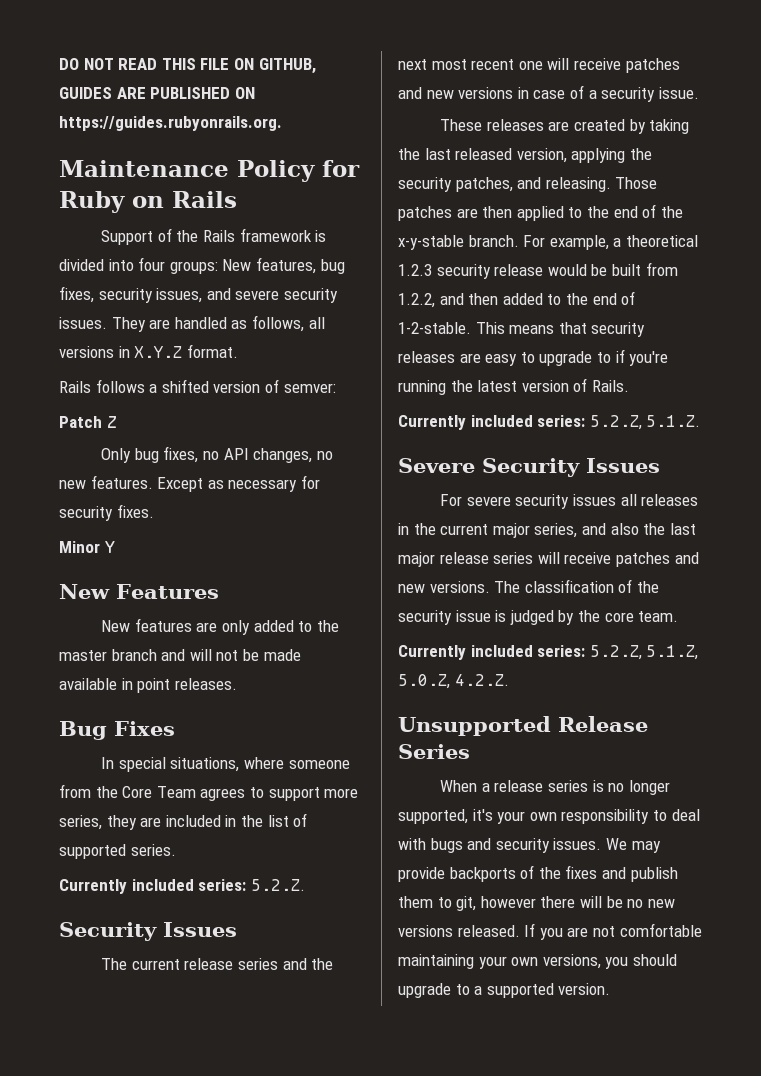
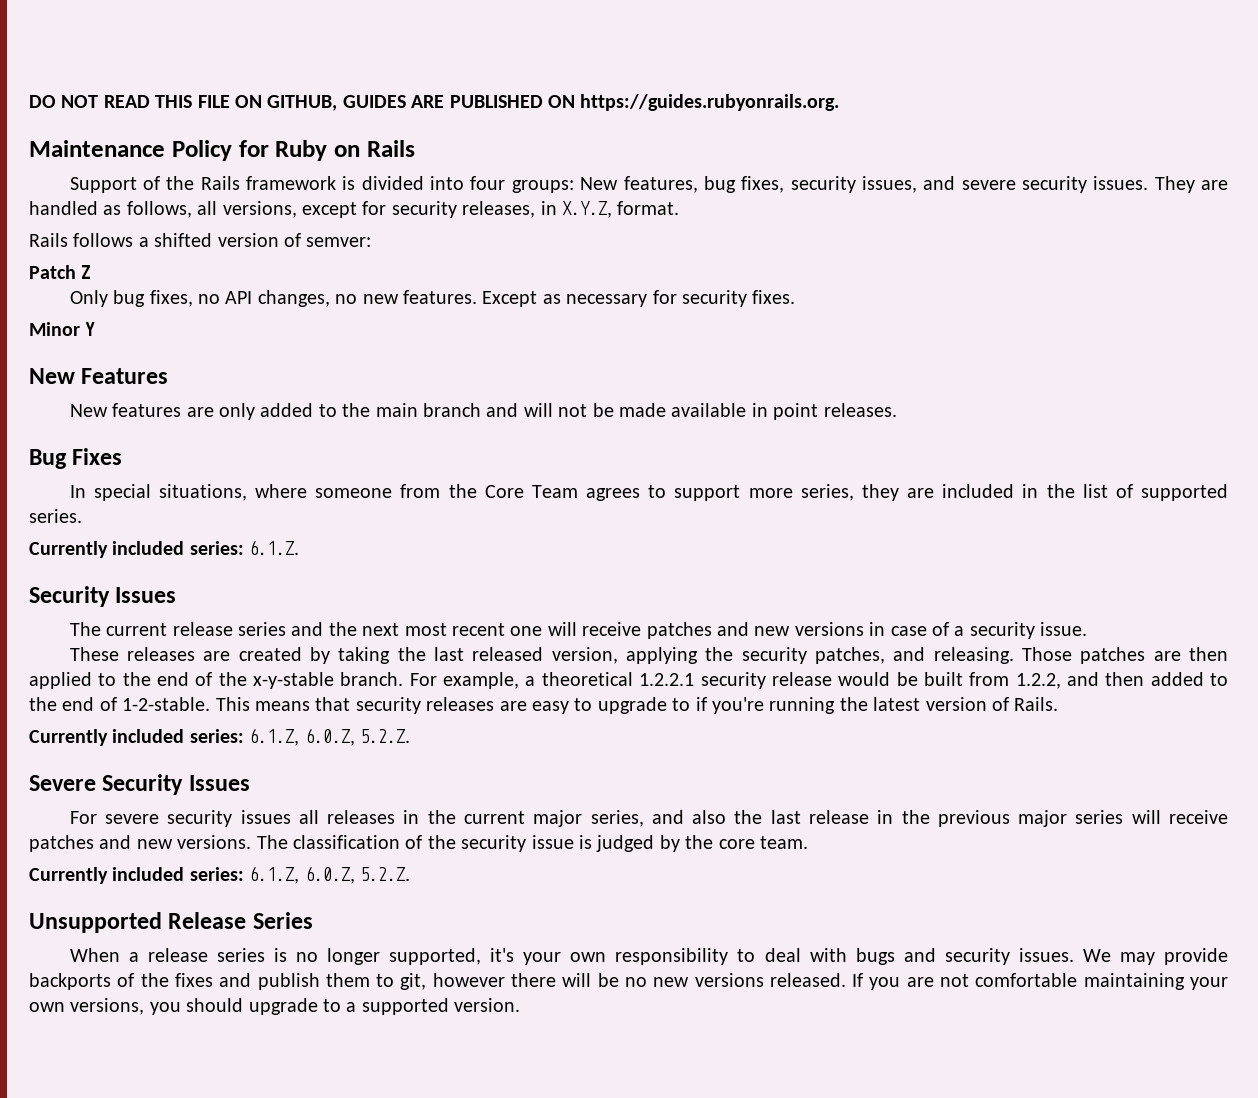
[59,346,183,358] versions in X.Y.Z -> [222,201,612,218] versions, except for security releases, in X.Y.Z,
[59,650,107,661] master -> [375,403,418,417] main
[250,879,305,891] 5.2.Z. -> [249,540,300,555] 6.1.Z.
[398,264,432,276] 1.2.3 -> [639,673,695,686] 1.2.2.1
[589,415,701,430] 5.2.Z, 5.1.Z. -> [249,728,410,746] 6.1.Z, 6.0.Z, 5.2.Z.
[398,552,489,567] major release -> [808,810,1068,827] release in the previous major
[589,645,699,660] [398,674,509,689] 5.2.Z, 5.1.Z, 5.0.Z, 4.2.Z. -> [249,866,410,884] 6.1.Z, 6.0.Z, 5.2.Z.

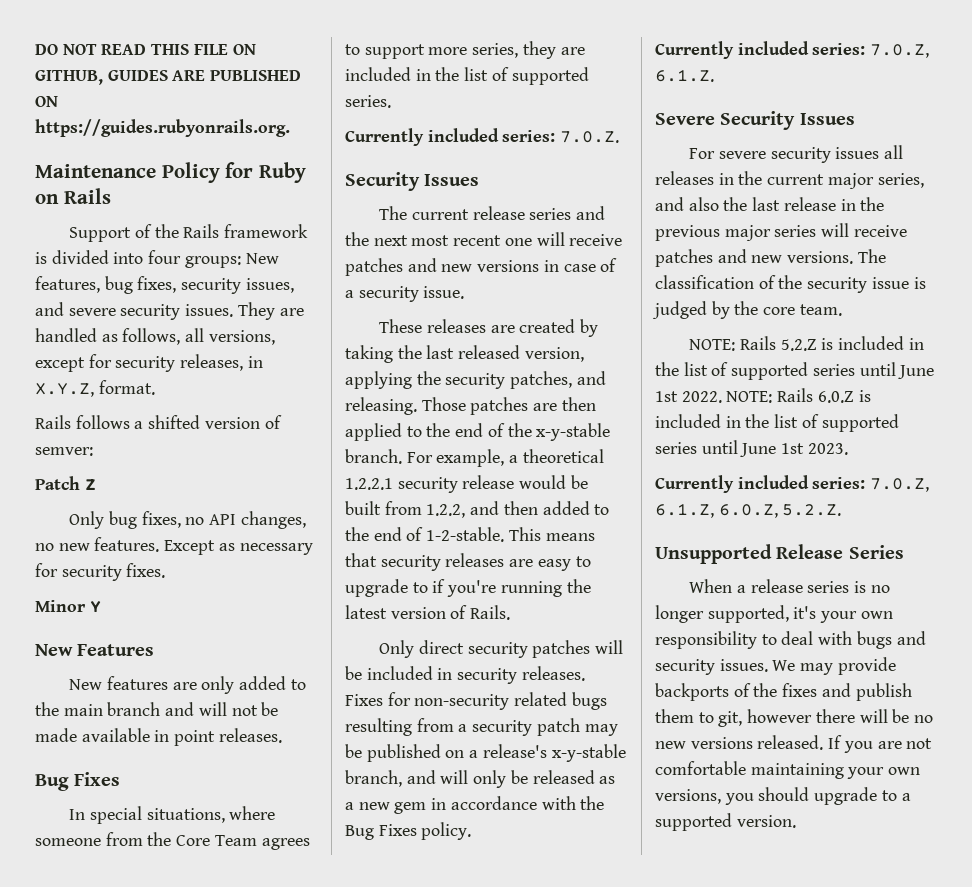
[249,540,300,555] 6.1.Z. -> [560,131,620,143] 7.0.Z.
[29,728,410,746] // Currently included series: 6.1.Z, 6.0.Z, 5.2.Z. -> [379,640,624,658] [345,666,585,684] [345,692,607,710] [345,718,618,736] [345,744,626,762] [345,770,616,788] [345,796,605,814] [345,822,472,840] [655,41,930,59] [655,69,714,82] // Only direct security patches will be included in security releases. Fixes for non-security related bugs resulting from a security patch may be published on a release's x-y-stable branch, and will only be released as a new gem in accordance with the Bug Fixes policy. // Currently included series: 7.0.Z, 6.1.Z.
[29,867,244,884] // Currently included series: -> [689,336,924,351] [655,362,935,380] [655,388,871,403] [655,414,899,432] [655,440,848,457] [655,475,930,493] // NOTE: Rails 5.2.Z is included in the list of supported series until June 1st 2022. NOTE: Rails 6.0.Z is included in the list of supported series until June 1st 2023. // Currently included series: 7.0.Z,

